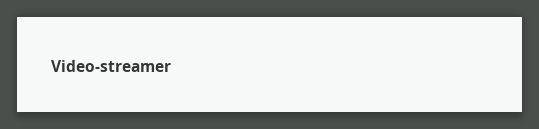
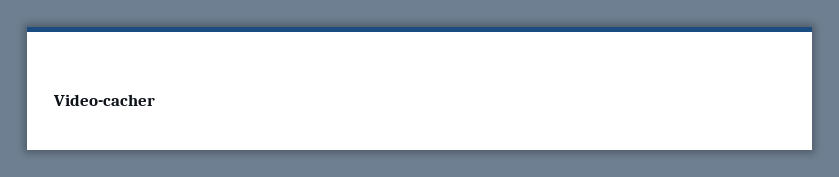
[51,60,171,72] Video-streamer -> [53,94,155,106] Video-cacher

